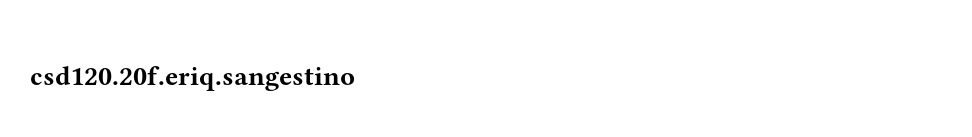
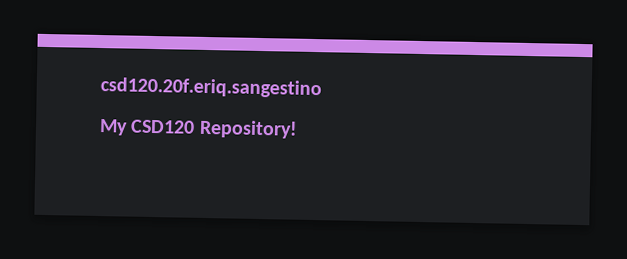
(355, 78) none -> [99,119,298,139] // My CSD120 Repository!

